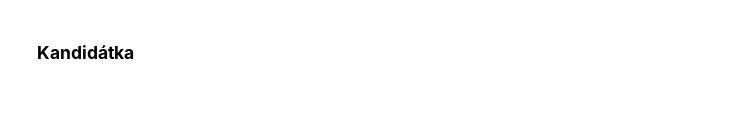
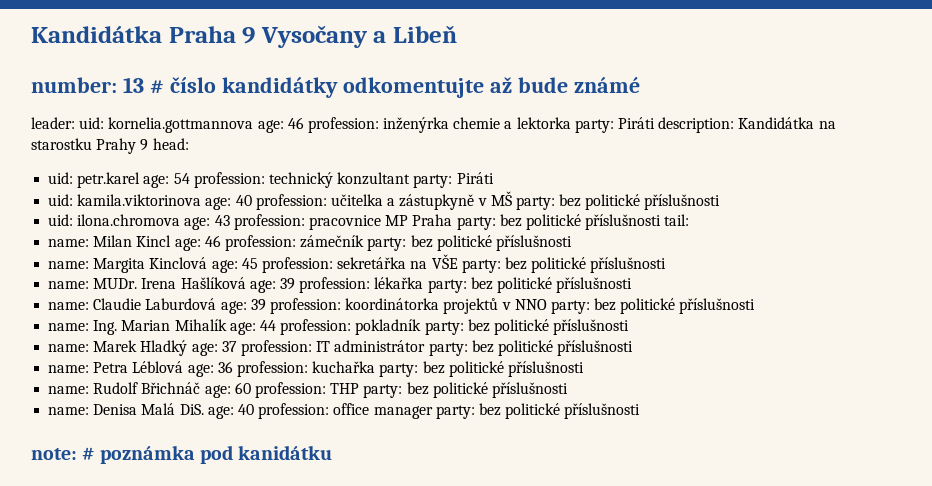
[37,45,134,59] Kandidátka -> [31,25,458,48] [31,77,640,98] [31,117,836,133] [31,138,189,154] [48,172,494,188] [48,191,721,210] [48,214,690,230] [48,235,572,251] [48,254,667,273] [48,277,633,293] [48,298,756,314] [48,319,630,335] [48,340,634,356] [48,361,584,377] [48,382,568,398] [48,403,641,419] [31,445,333,464] Kandidátka Praha 9 Vysočany a Libeň // number: 13 # číslo kandidátky odkomentujte až bude známé // leader: uid: kornelia.gottmannova age: 46 profession: inženýrka chemie a lektorka party: Piráti description: Kandidátka na starostku Prahy 9 head: // uid: petr.karel age: 54 profession: technický konzultant party: Piráti // uid: kamila.viktorinova age: 40 profession: učitelka a zástupkyně v MŠ party: bez politické příslušnosti // uid: ilona.chromova age: 43 profession: pracovnice MP Praha party: bez politické příslušnosti tail: // name: Milan Kincl age: 46 profession: zámečník party: bez politické příslušnosti // name: Margita Kinclová age: 45 profession: sekretářka na VŠE party: bez politické příslušnosti // name: MUDr. Irena Hašlíková age: 39 profession: lékařka party: bez politické příslušnosti // name: Claudie Laburdová age: 39 profession: koordinátorka projektů v NNO party: bez politické příslušnosti // name: Ing. Marian Mihalík age: 44 profession: pokladník party: bez politické příslušnosti // name: Marek Hladký age: 37 profession: IT administrátor party: bez politické příslušnosti // name: Petra Léblová age: 36 profession: kuchařka party: bez politické příslušnosti // name: Rudolf Břichnáč age: 60 profession: THP party: bez politické příslušnosti // name: Denisa Malá DiS. age: 40 profession: office manager party: bez politické příslušnosti // note: # poznámka pod kanidátku

